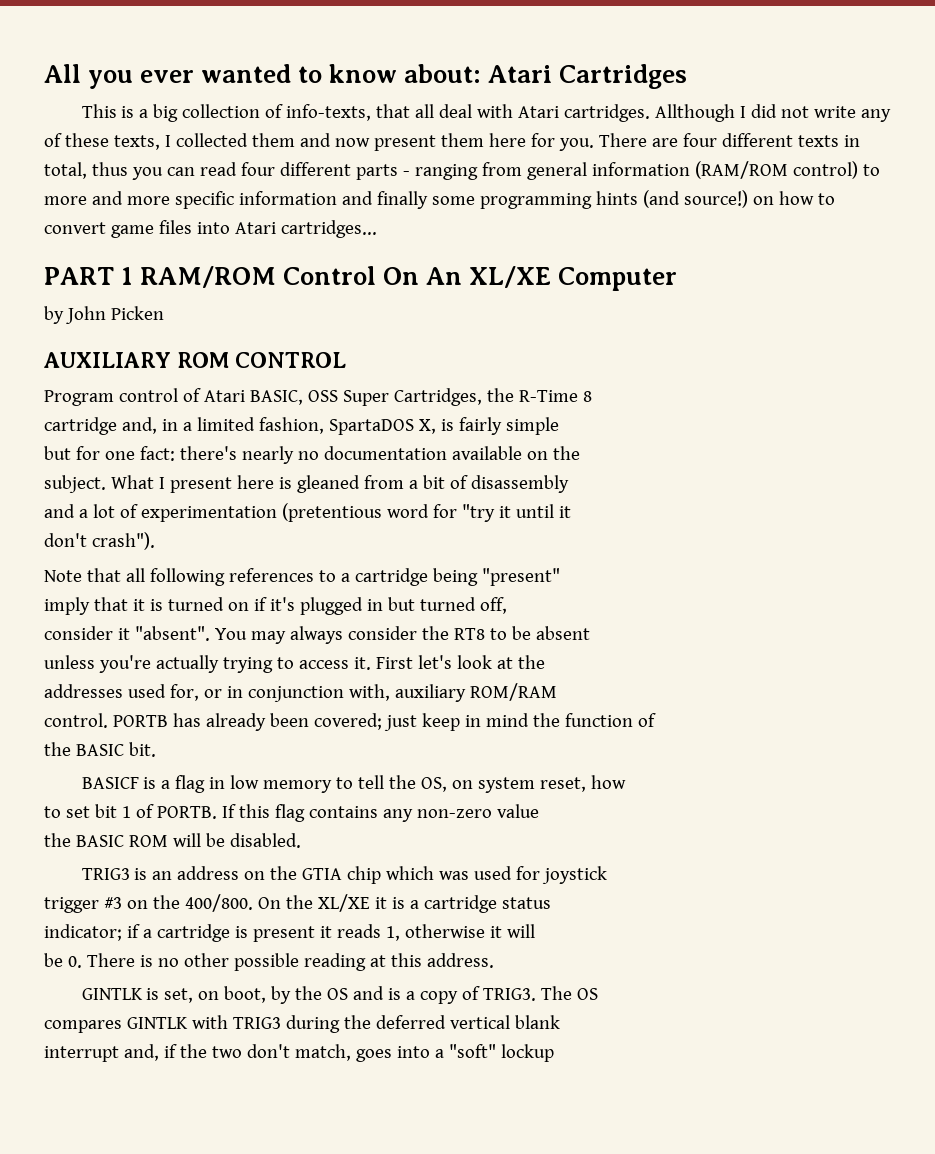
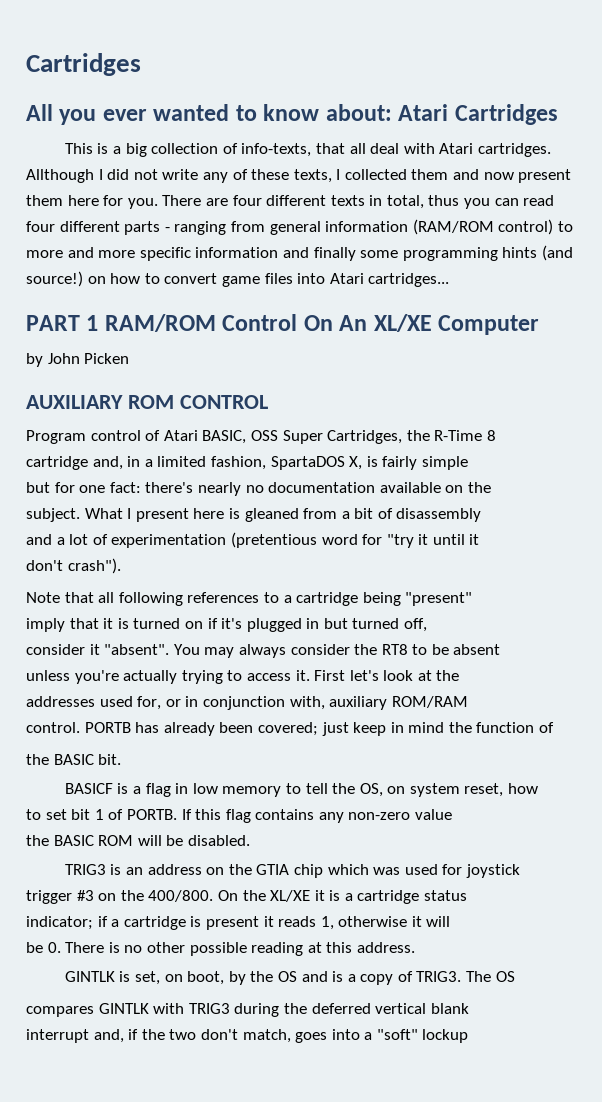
(44, 73) none -> [26,53,141,76] Cartridges //

